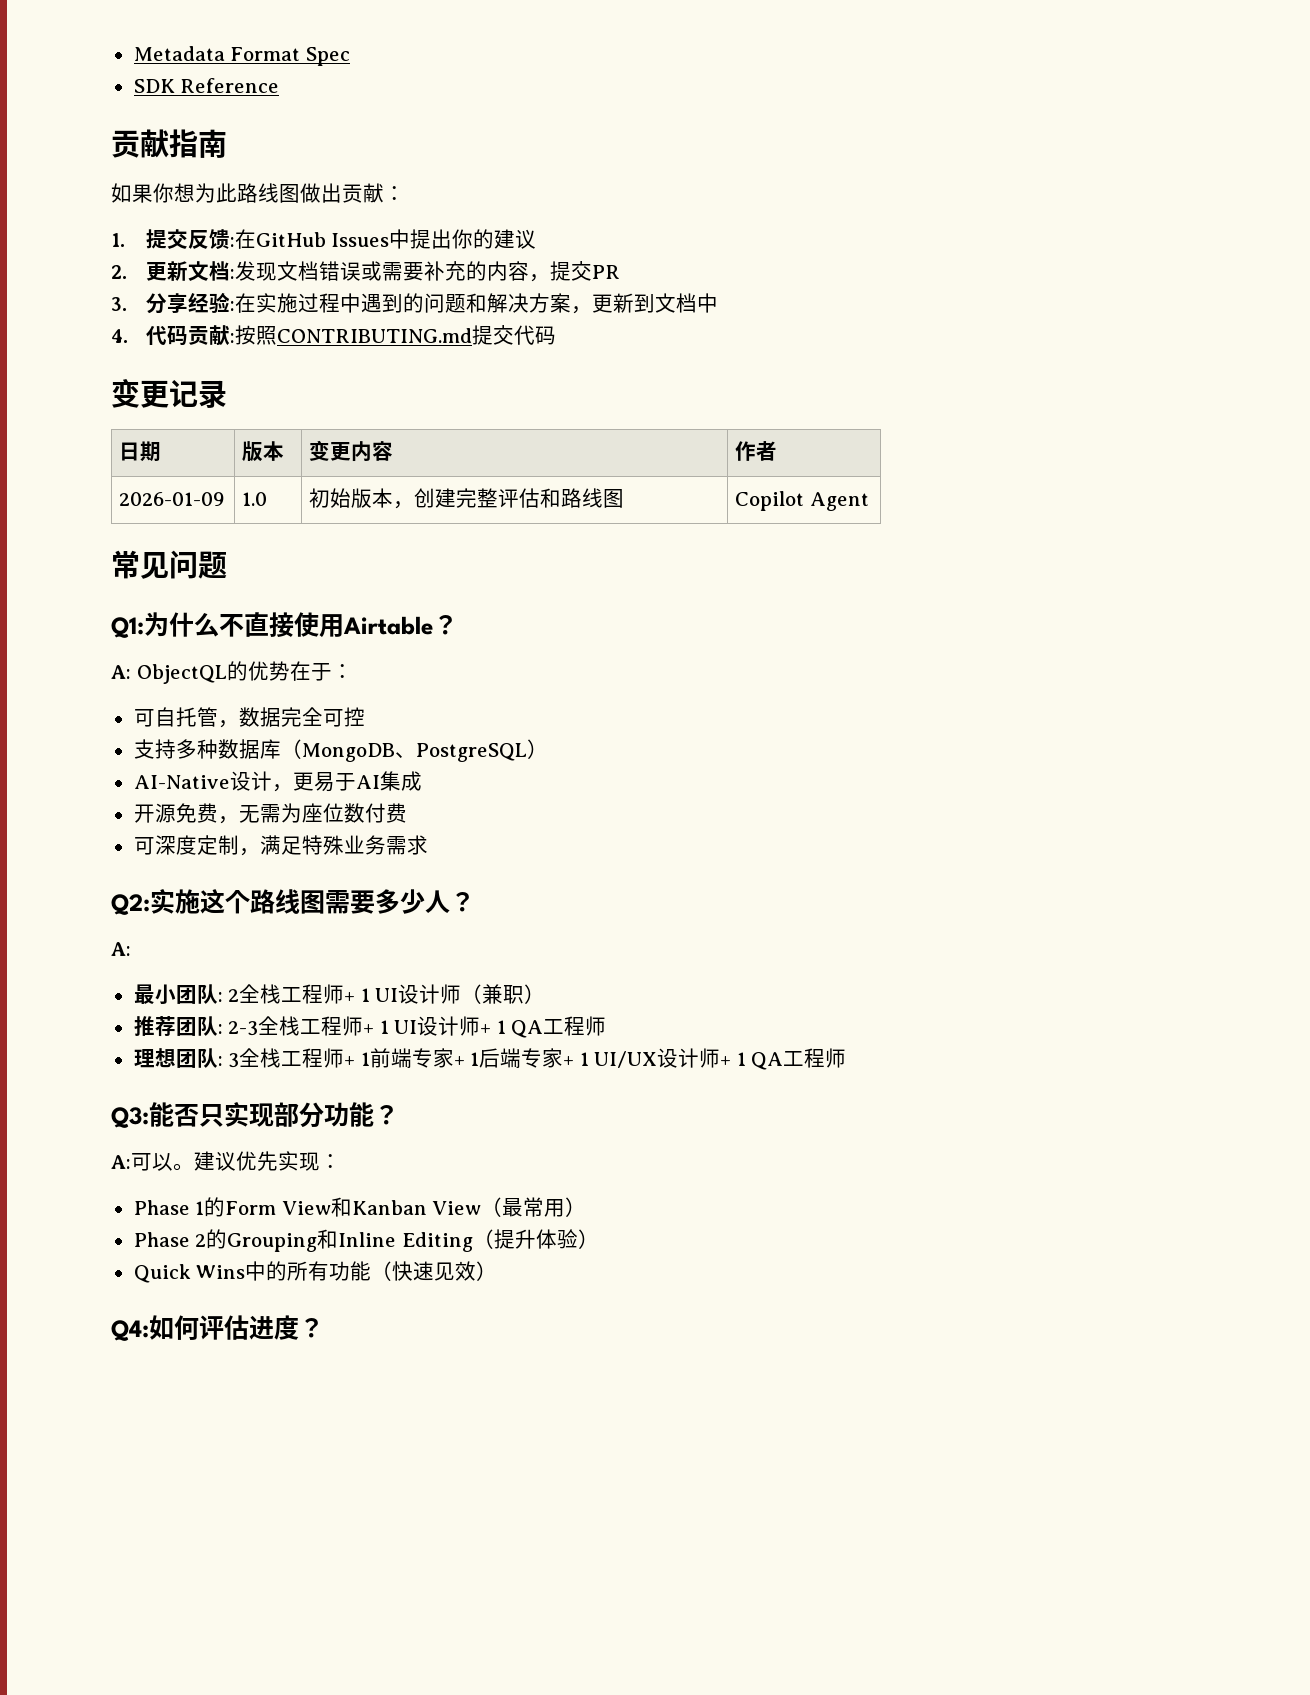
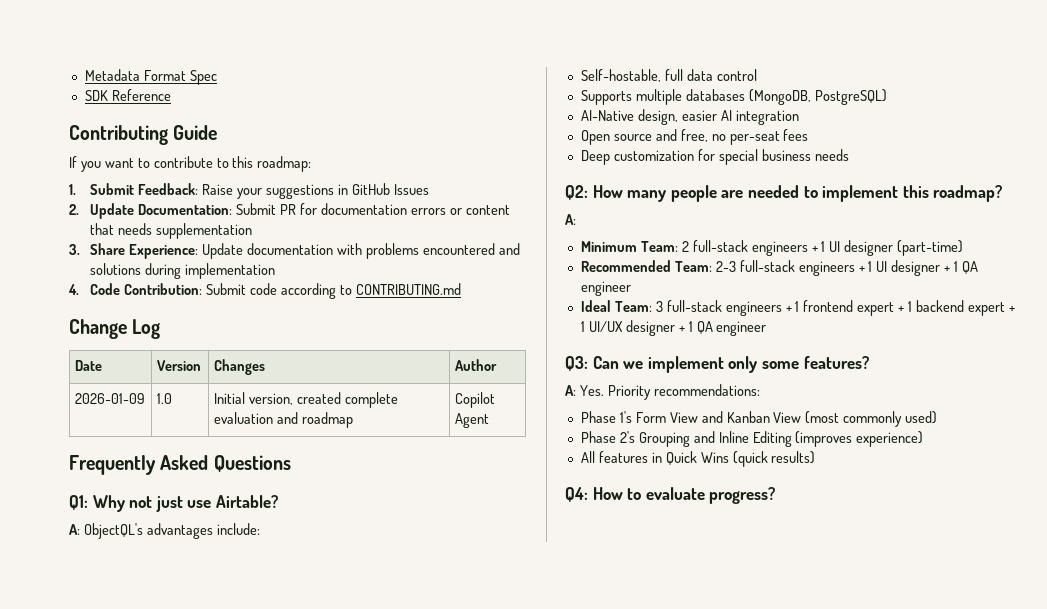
[111,129,227,158] [111,183,405,203] [111,229,537,249] [111,261,620,282] [111,292,718,314] [111,325,556,346] [111,379,227,408] [119,441,162,462] [242,441,285,462] [309,440,394,462] [735,441,778,461] [119,492,226,506] [242,492,268,506] [309,488,625,509] [735,491,869,511] [111,550,227,579] [111,612,458,638] [111,661,353,684] [133,707,365,728] [133,739,548,762] [133,771,422,792] [133,803,407,824] [133,835,428,856] [111,889,475,915] [111,942,131,956] [133,984,546,1005] [133,1016,607,1038] [133,1048,564,1068] 贡献指南 // 如果你想为此路线图做出贡献： // 1.提交反馈:在GitHub Issues中提出你的建议 // 2.更新文档:发现文档错误或需要补充的内容，提交PR // 3.分享经验:在实施过程中遇到的问题和解决方案，更新到文档中 // 4.代码贡献:按照CONTRIBUTING.md提交代码 // 变更记录 // 日期 | 版本 | 变更内容 | 作者 // 2026-01-09 | 1.0 | 初始版本，创建完整评估和路线图 | Copilot Agent // 常见问题 // Q1:为什么不直接使用Airtable？ // A: ObjectQL的优势在于： // 可自托管，数据完全可控 // 支持多种数据库（MongoDB、PostgreSQL） // AI-Native设计，更易于AI集成 // 开源免费，无需为座位数付费 // 可深度定制，满足特殊业务需求 // Q2:实施这个路线图需要多少人？ // A: // 最小团队: 2全栈工程师+ 1 UI设计师（兼职） // 推荐团队: 2-3全栈工程师+ 1 UI设计师+ 1 QA工程师 // 理想团队: 3全栈工程师+ 1前端专家+ 1后端专家 -> [69,125,218,145] [69,156,312,172] [69,183,429,199] [69,203,510,219] [90,223,253,239] [69,243,520,259] [90,263,276,279] [68,283,461,299] [69,319,161,339] [74,360,102,371] [156,360,201,371] [213,359,265,375] [454,359,497,371] [74,393,145,404] [156,393,172,404] [213,392,398,408] [213,412,353,428] [454,392,495,408] [454,413,489,428] [69,455,291,475] [69,495,278,512] [69,523,260,539] [580,69,757,82] [580,89,887,105] [580,109,799,125] [580,129,809,145] [580,149,849,165] [565,185,1003,202] [565,214,576,225] [580,240,964,256] [580,260,979,276] [580,281,631,296] [580,300,1005,316] Contributing Guide // If you want to contribute to this roadmap: // 1. Submit Feedback: Raise your suggestions in GitHub Issues // 2. Update Documentation: Submit PR for documentation errors or content that needs supplementation // 3. Share Experience: Update documentation with problems encountered and solutions during implementation // 4. Code Contribution: Submit code according to CONTRIBUTING.md // Change Log // Date | Version | Changes | Author // 2026-01-09 | 1.0 | Initial version, created complete evaluation and roadmap | Copilot Agent // Frequently Asked Questions // Q1: Why not just use Airtable? // A: ObjectQL's advantages include: // Self-hostable, full data control // Supports multiple databases (MongoDB, PostgreSQL) // AI-Native design, easier AI integration // Open source and free, no per-seat fees // Deep customization for special business needs // Q2: How many people are needed to implement this roadmap? // A: // Minimum Team: 2 full-stack engineers + 1 UI designer (part-time) // Recommended Team: 2-3 full-stack engineers + 1 UI designer + 1 QA engineer // Ideal Team: 3 full-stack engineers + 1 frontend expert + 1 backend expert
[657,1048,847,1070] 设计师+ 1 QA工程师 -> [625,320,767,336] designer + 1 QA engineer
[149,1102,399,1128] [111,1151,341,1171] [133,1197,226,1217] 能否只实现部分功能？ // A:可以。建议优先实现： // Phase 1的 -> [592,356,869,373] [565,384,760,400] [580,411,632,423] Can we implement only some features? // A: Yes. Priority recommendations: // Phase 1's
[330,1197,352,1217] 和 -> [701,411,723,423] and
[481,1197,587,1217] [133,1229,599,1252] [133,1261,498,1283] [111,1315,324,1341] （最常用） // Phase 2的Grouping和Inline Editing（提升体验） // Quick Wins中的所有功能（快速见效） // Q4:如何评估进度？ -> [805,411,938,427] [580,431,924,447] [580,451,816,467] [565,487,776,504] (most commonly used) // Phase 2's Grouping and Inline Editing (improves experience) // All features in Quick Wins (quick results) // Q4: How to evaluate progress?

